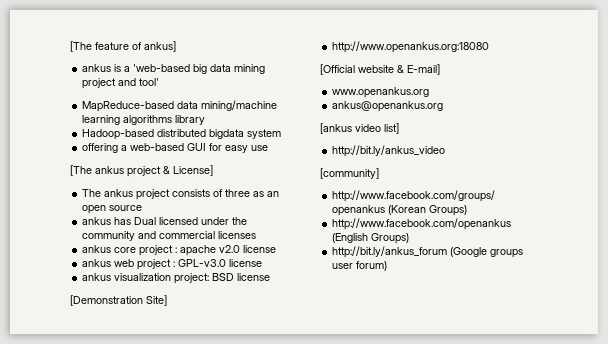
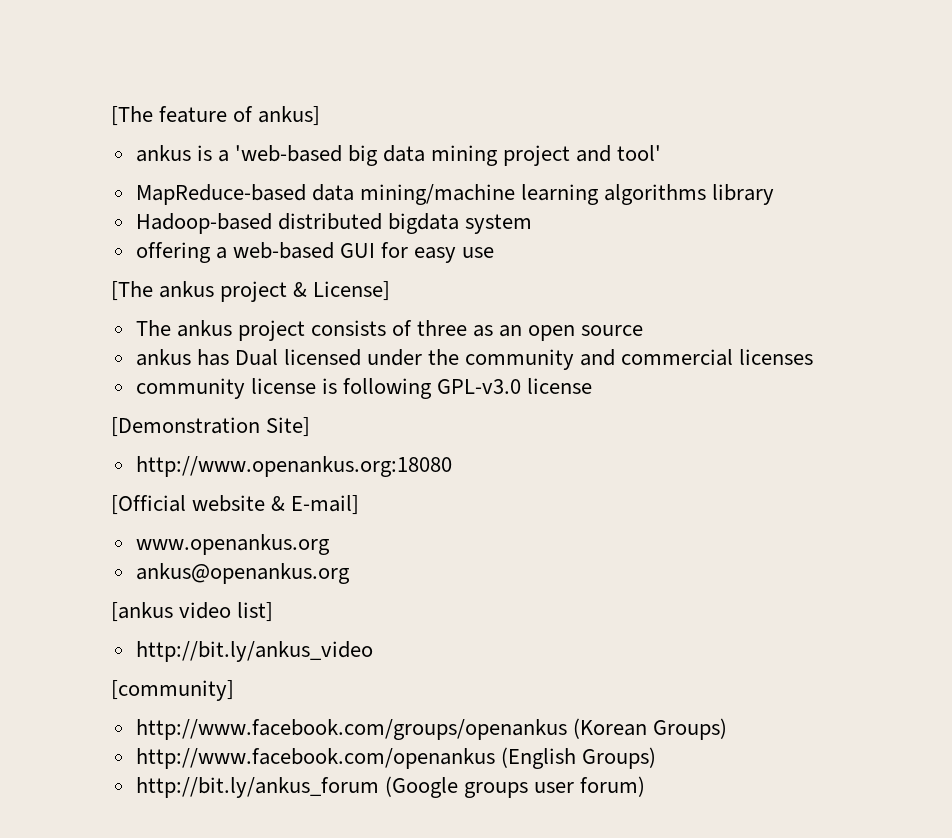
[82,245,277,256] [82,259,263,270] [82,273,235,284] ankus core project : apache v2.0 license // ankus web project : GPL-v3.0 license // ankus visualization project: BSD -> [135,378,522,399] community license is following GPL-v3.0

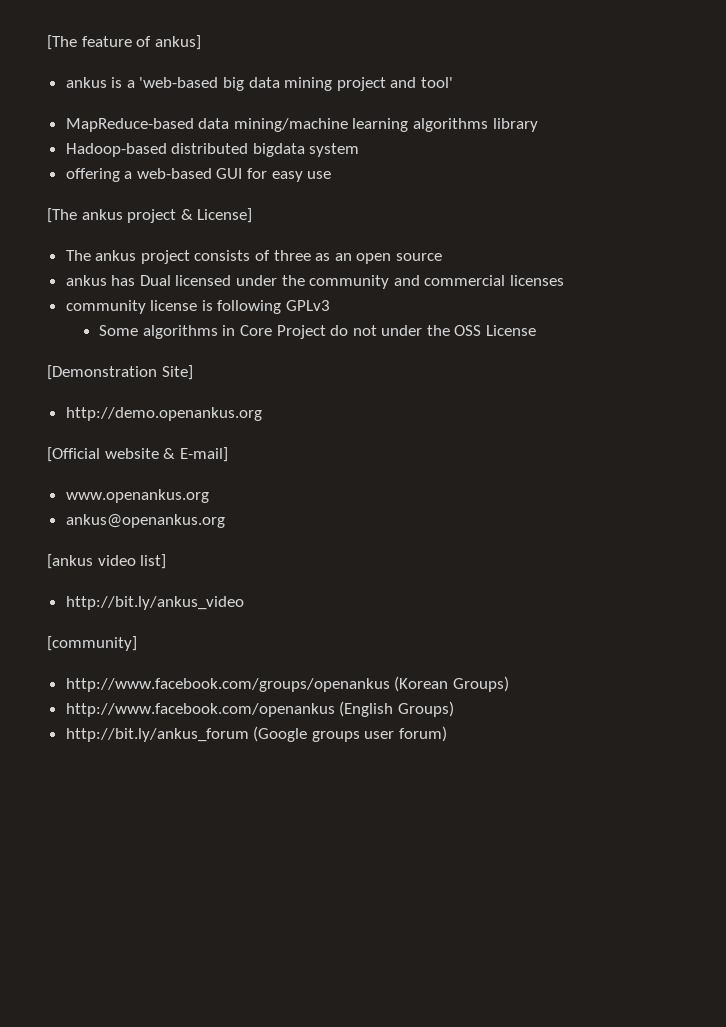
[437,378,593,394] GPL-v3.0 license -> [286,300,331,311] [99,325,537,339] GPLv3 // Some algorithms in Core Project do not under the OSS License
[135,456,452,477] http://www.openankus.org:18080 -> [65,407,262,421] http://demo.openankus.org

